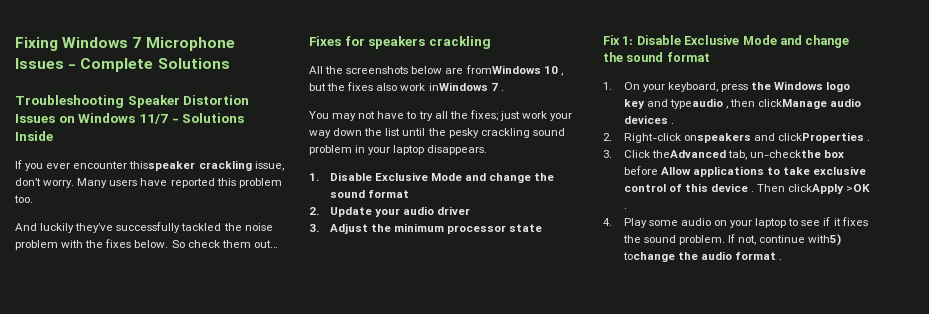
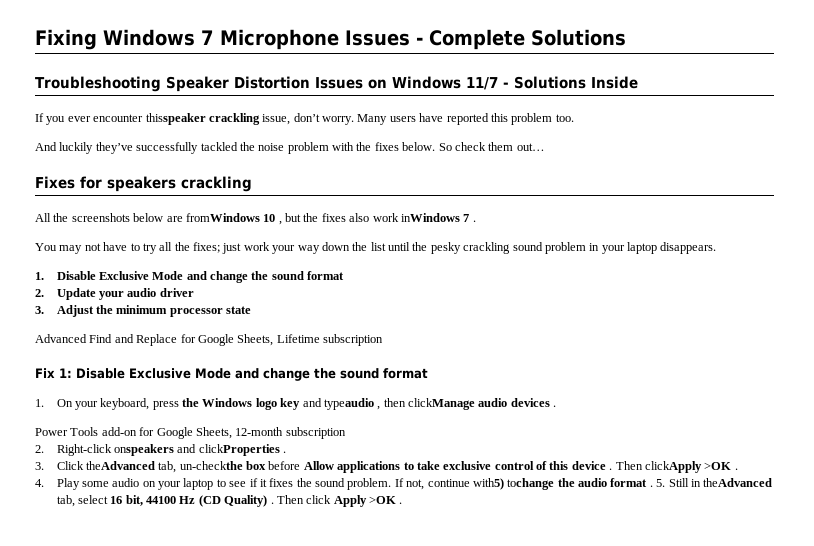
(542, 228) none -> [35,334,383,346] // Advanced Find and Replace for Google Sheets, Lifetime subscription
(674, 123) none -> [35,427,346,439] // Power Tools add-on for Google Sheets, 12-month subscription
(782, 259) none -> [656,478,773,487] [56,495,403,507] 5. Still in theAdvanced tab, select 16 bit, 44100 Hz (CD Quality) . Then click Apply >OK .

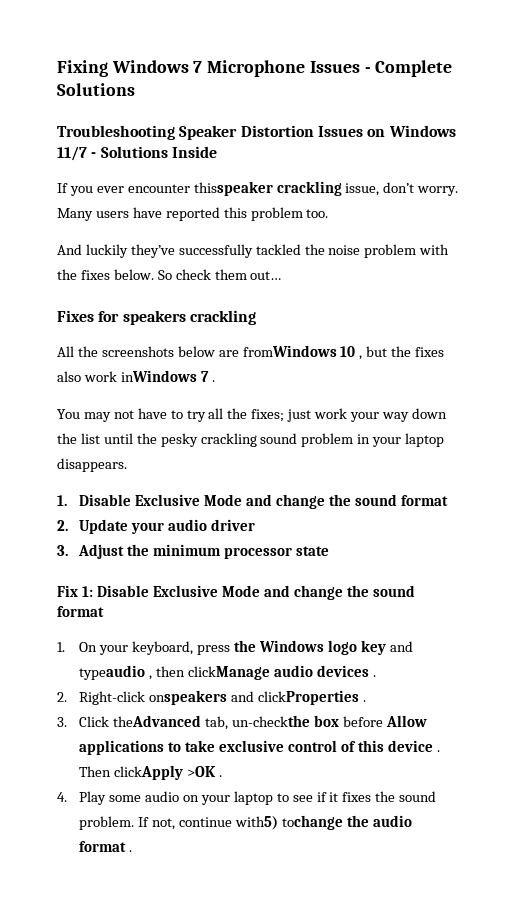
[35,334,383,346] // Advanced Find and Replace for Google Sheets, Lifetime subscription -> (329, 551) none
[35,427,346,439] // Power Tools add-on for Google Sheets, 12-month subscription -> (376, 676) none
[656,478,773,487] [56,495,403,507] 5. Still in theAdvanced tab, select 16 bit, 44100 Hz (CD Quality) . Then click Apply >OK . -> (133, 851) none

